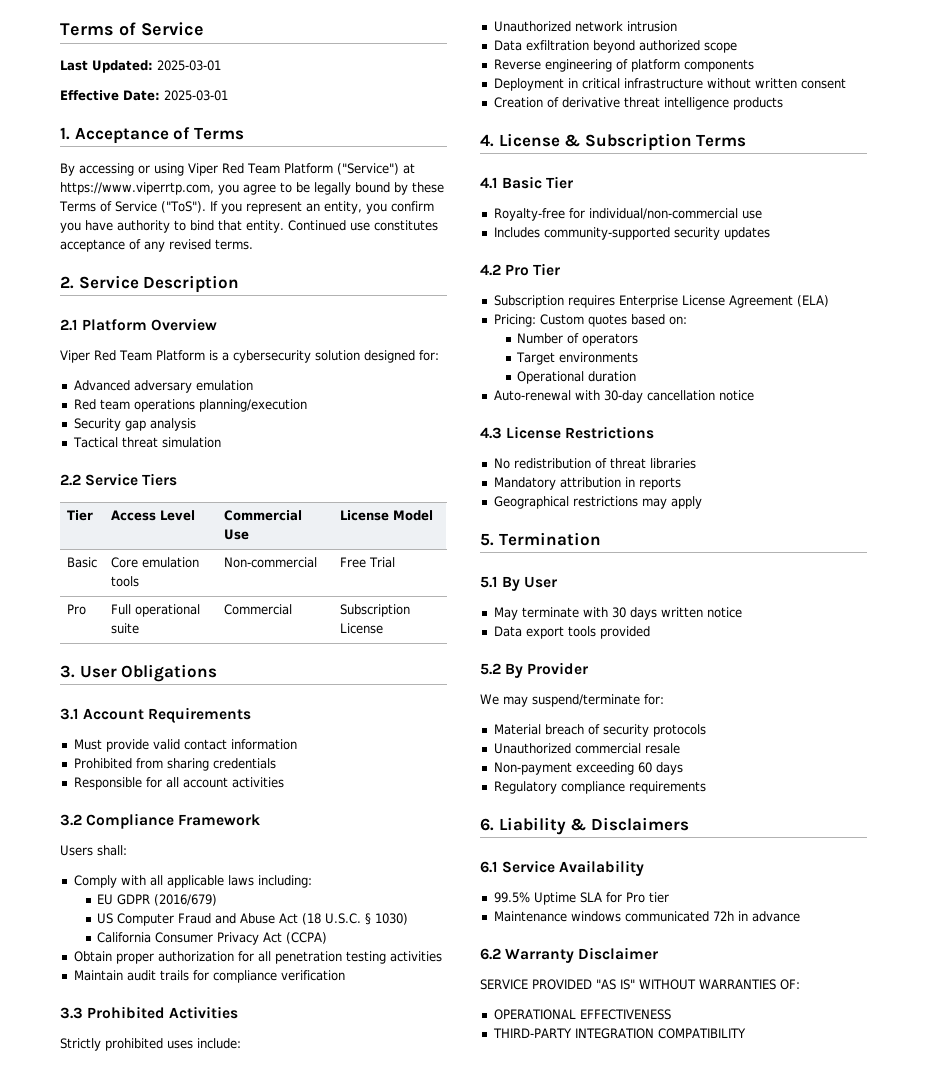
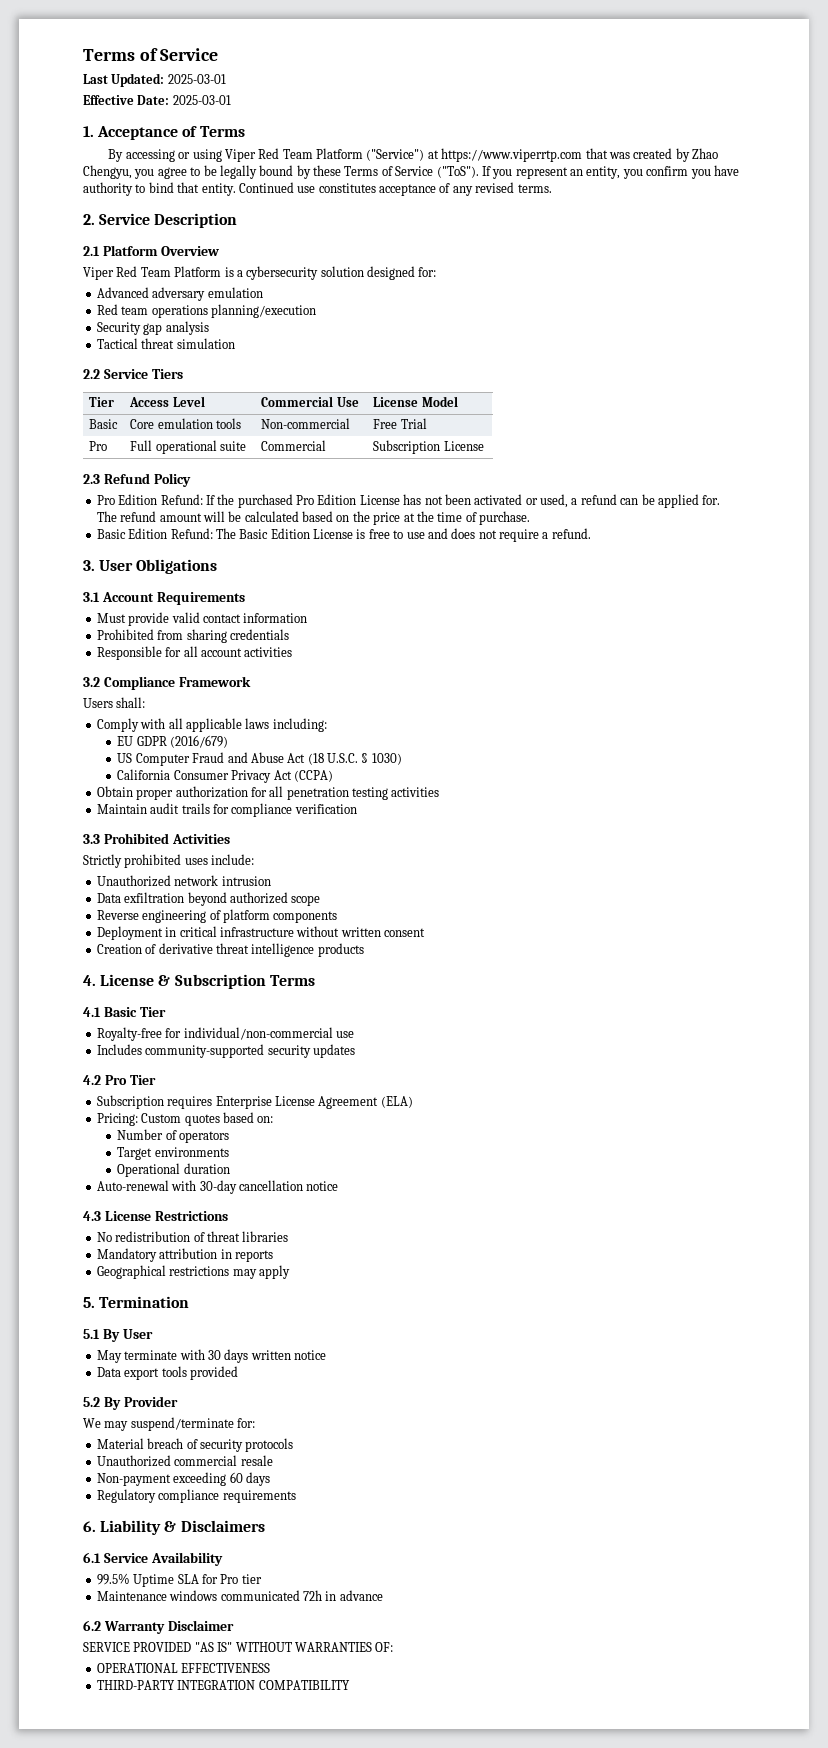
[60,182,214,195] https://www.viperrtp.com, -> [441,148,719,162] [83,165,132,179] https://www.viperrtp.com that was created by Zhao Chengyu,
(383, 628) none -> [83,473,191,487] [96,494,721,508] [96,511,530,525] [96,528,591,542] // 2.3 Refund Policy // Pro Edition Refund: If the purchased Pro Edition License has not been activated or used, a refund can be applied for. The refund amount will be calculated based on the price at the time of purchase. // Basic Edition Refund: The Basic Edition License is free to use and does not require a refund.

